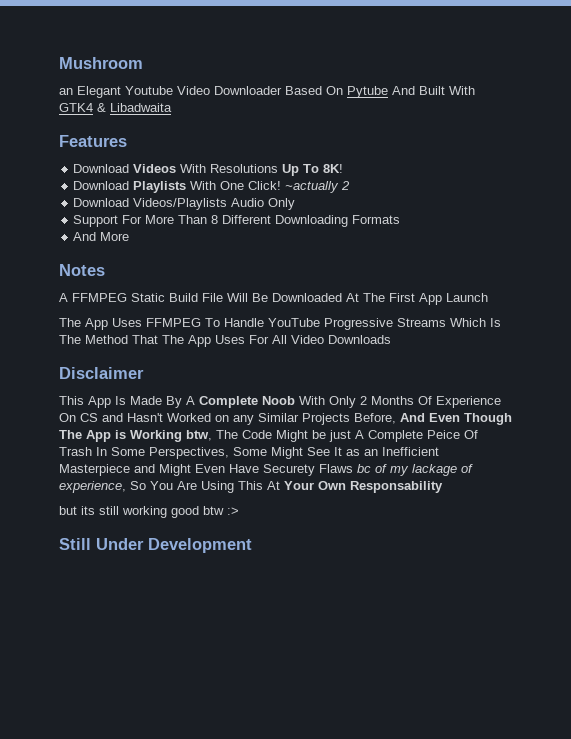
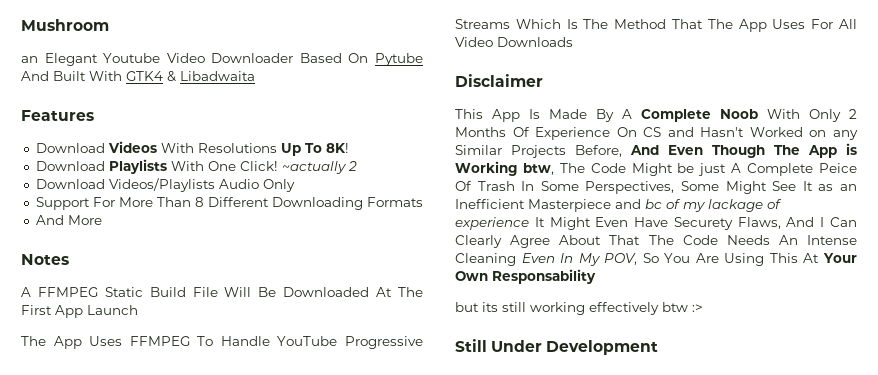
[159,464,353,476] Might Even Have Securety Flaws -> (641, 204) none
[59,481,126,493] experience, -> [455,217,857,230] [455,235,857,248] [455,253,638,266] experience It Might Even Have Securety Flaws, And I Can Clearly Agree About That The Code Needs An Intense Cleaning Even In My POV,
[171,506,199,518] good -> [589,302,659,315] effectively

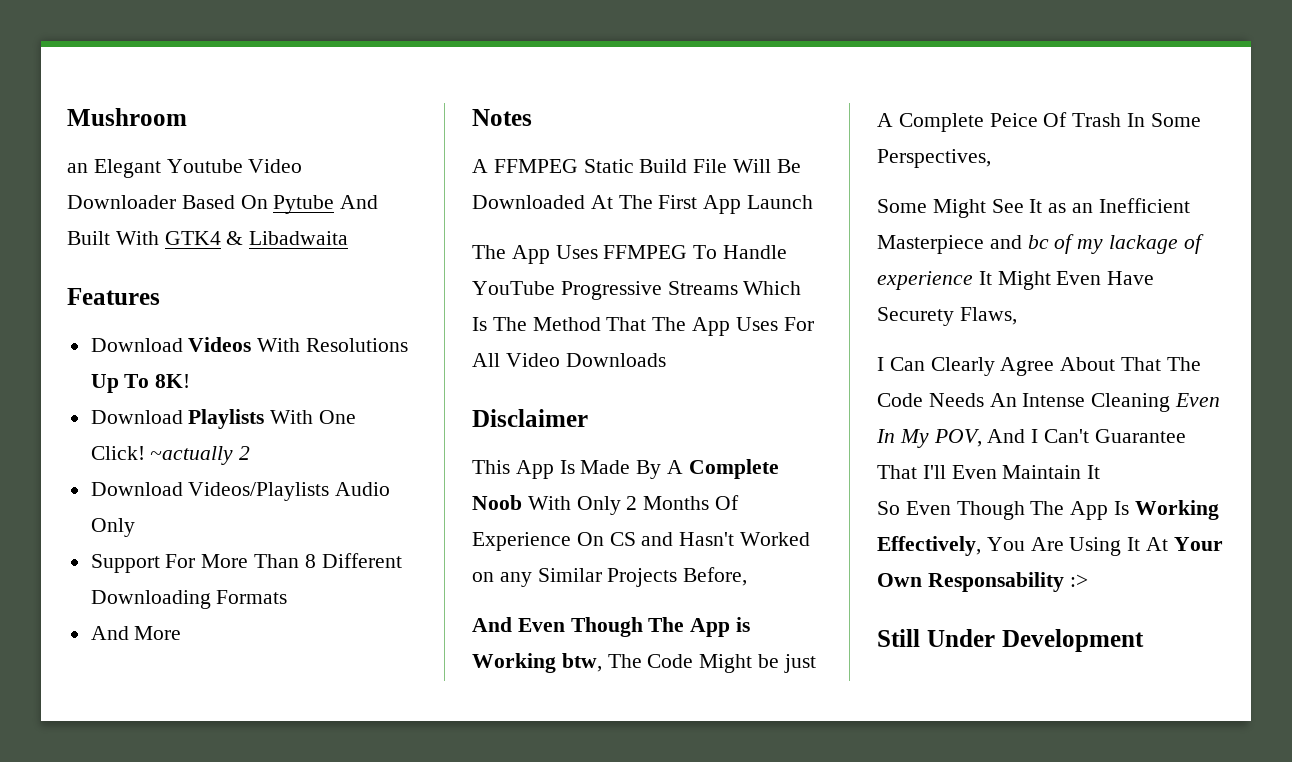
(622, 151) none -> (748, 576) //
(675, 187) none -> (991, 158) //
[786,217,815,227] And -> (1017, 316) //
[642,253,659,263] So -> [987,429,1186,443] [877,465,1101,479] [877,500,1219,520] [877,536,981,556] And I Can't Guarantee That I'll Even Maintain It // So Even Though The App Is Working Effectively,
[769,253,798,263] This -> [1127,537,1141,551] It
[455,302,688,315] // but its still working effectively btw -> (1064, 582) none

